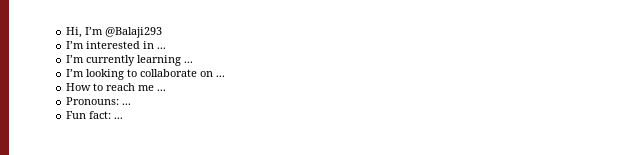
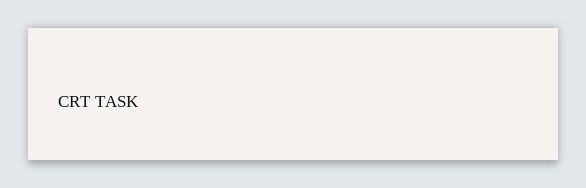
[66,27,163,38] [66,41,167,49] [66,55,194,66] [66,69,226,80] [66,83,167,91] [66,97,132,105] [66,111,124,119] Hi, I’m @Balaji293 // I’m interested in ... // I’m currently learning ... // I’m looking to collaborate on ... // How to reach me ... // Pronouns: ... // Fun fact: ... -> [58,96,139,107] CRT TASK

